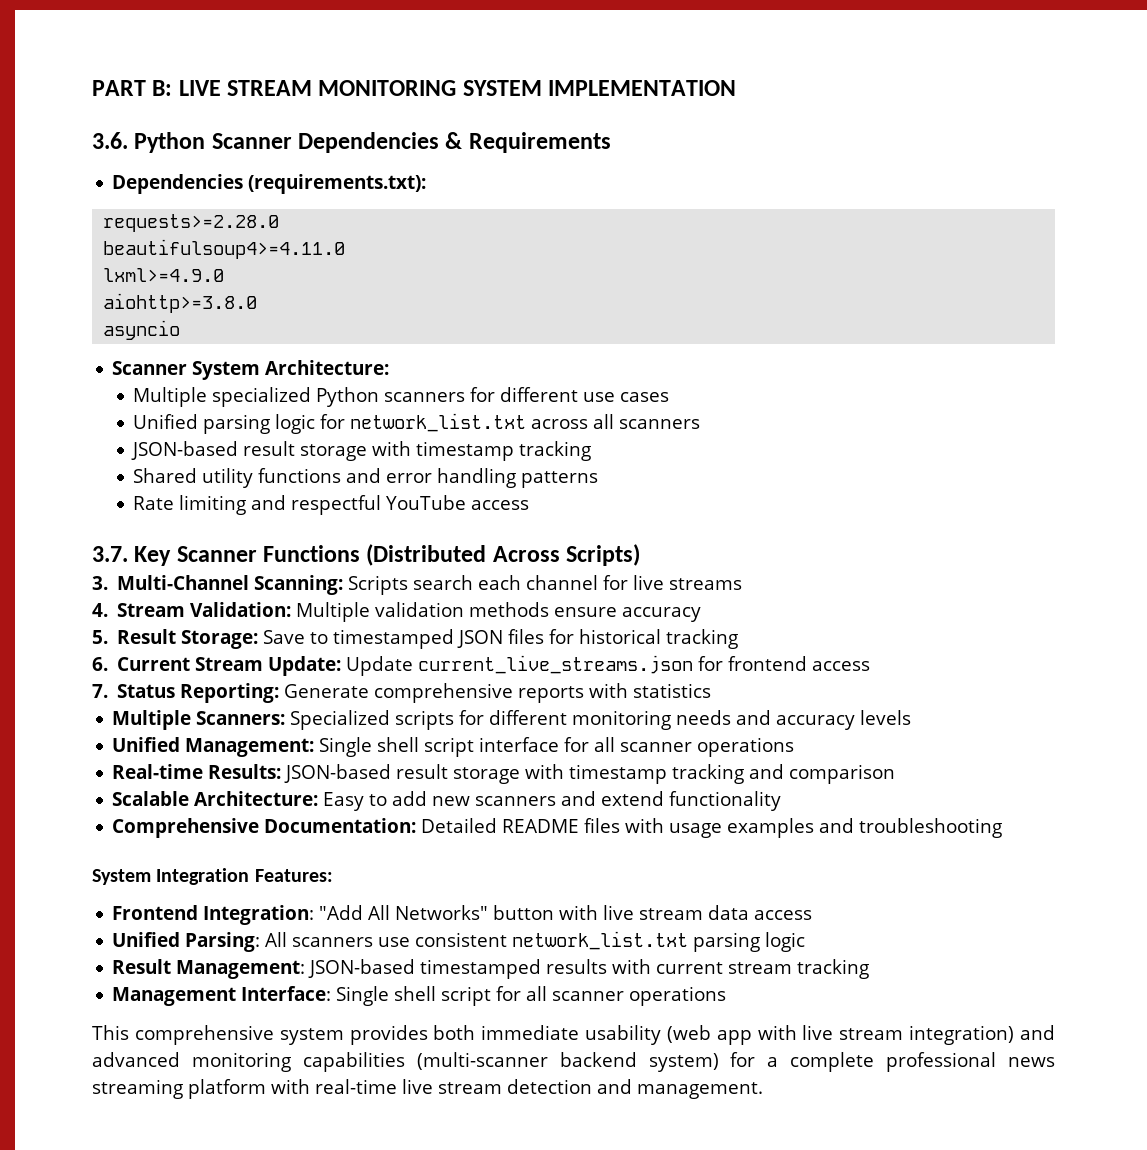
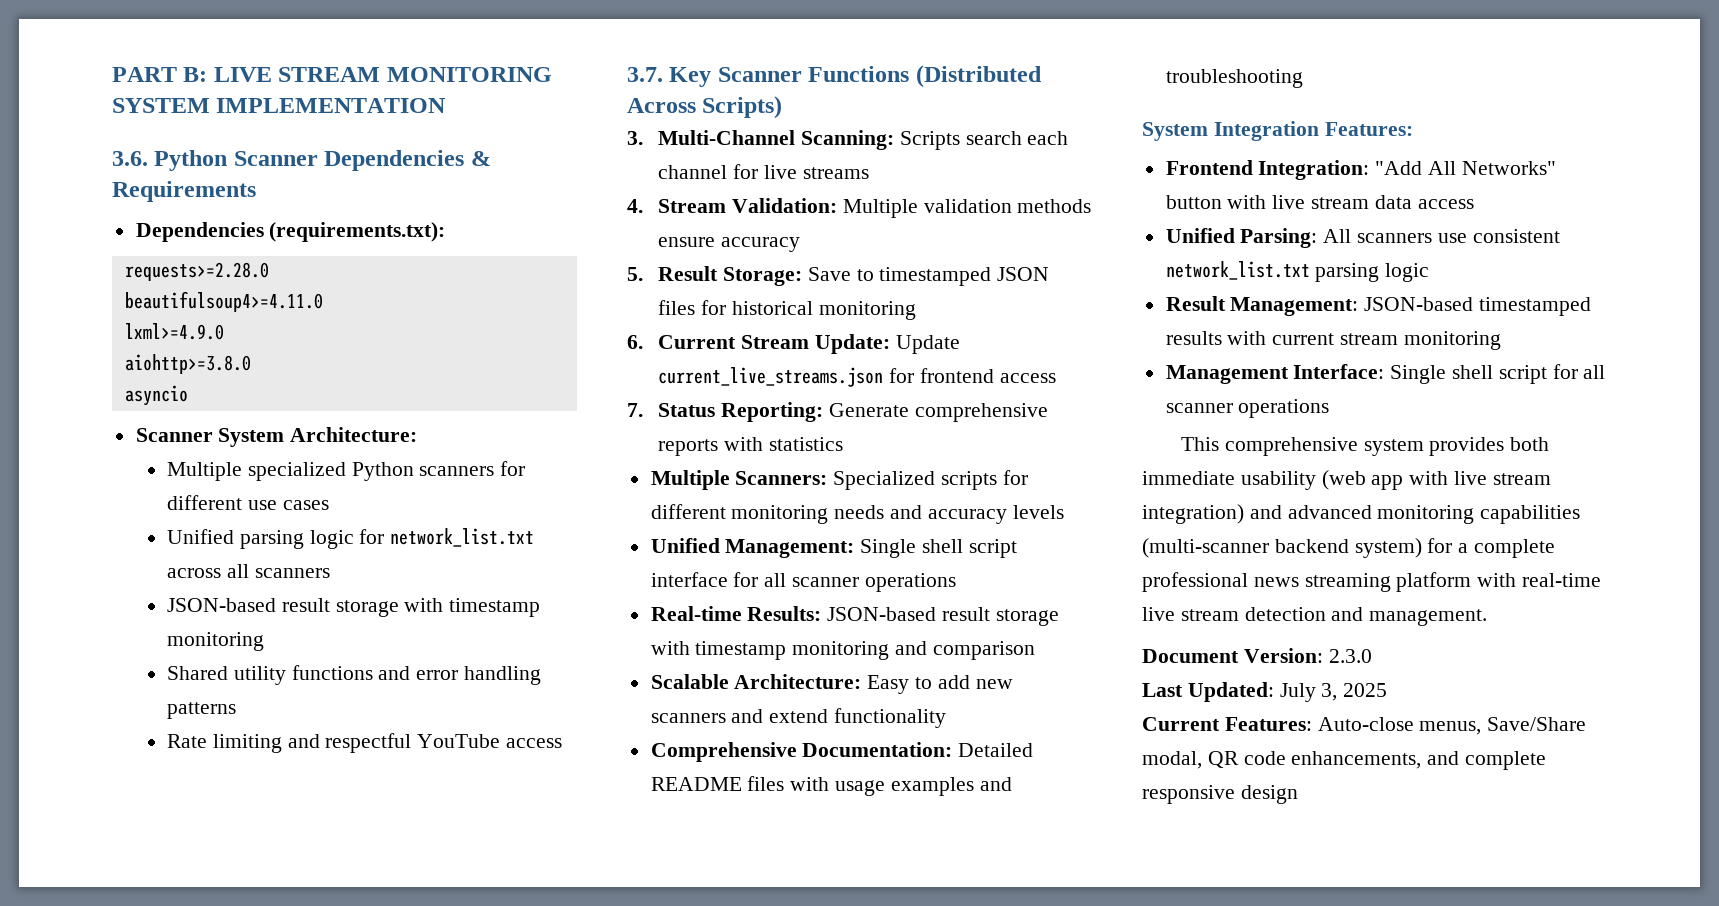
[519,441,592,461] tracking -> [166,632,264,651] monitoring
[666,629,739,649] tracking -> [818,301,916,320] monitoring
[672,764,745,784] tracking -> [792,641,890,660] monitoring
[797,959,870,979] tracking -> [1403,331,1501,350] monitoring
(763, 1090) none -> [1142,648,1372,663] [1142,682,1388,702] [1142,717,1587,735] [1142,751,1547,770] [1142,785,1298,804] // Document Version: 2.3.0 // Last Updated: July 3, 2025 // Current Features: Auto-close menus, Save/Share modal, QR code enhancements, and complete responsive design

